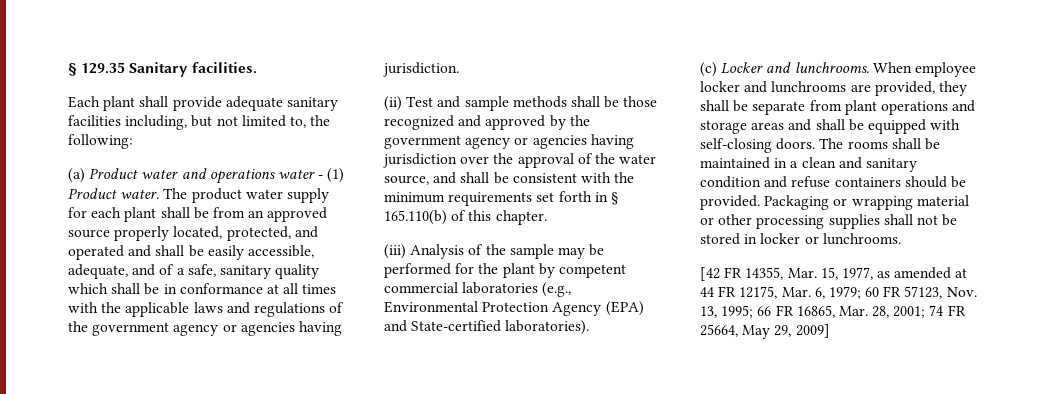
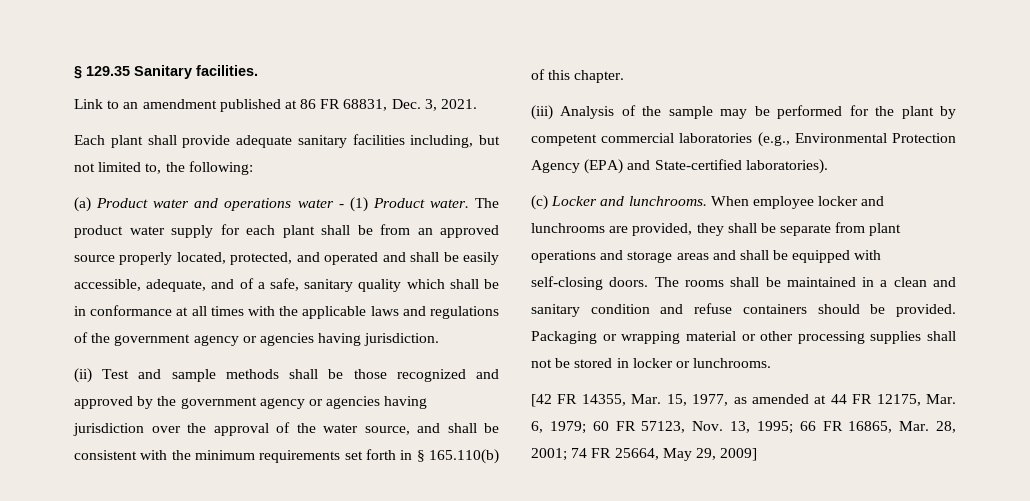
(257, 68) none -> [74,99,478,112] // Link to an amendment published at 86 FR 68831, Dec. 3, 2021.

